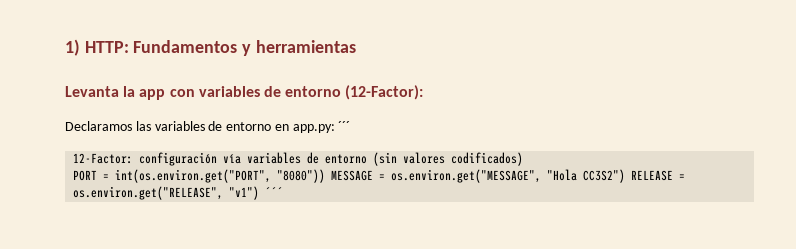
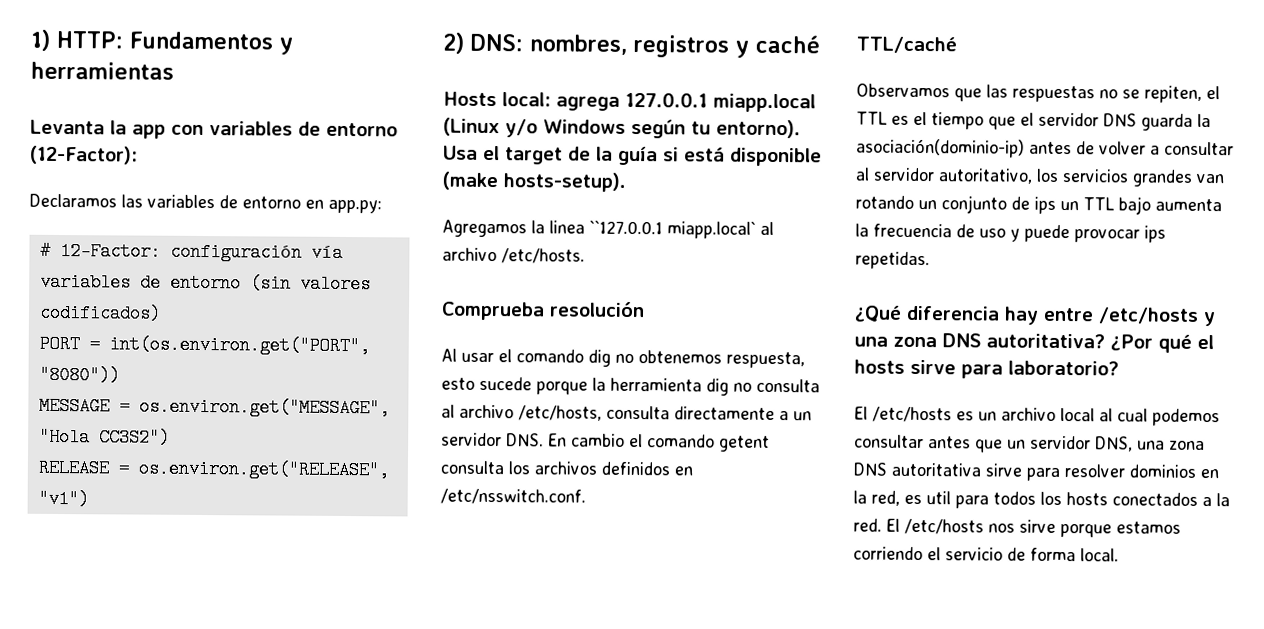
[338,121,351,131] ´´´ // -> [39,241,51,260] // #
(326, 176) none -> (120, 375) //
(626, 176) none -> (170, 437) //
[265,187,284,197] ´´´ -> [443,32,820,58] [443,91,816,113] [443,117,801,139] [443,145,822,167] [442,171,626,192] [442,219,774,239] [442,247,585,264] [441,301,645,321] [441,348,805,369] [441,376,820,396] [441,404,812,421] [441,432,770,452] [440,460,693,476] [440,488,586,505] [856,36,957,54] [856,83,1220,103] [856,111,1211,131] [856,138,1234,158] [855,167,1224,187] [855,195,1222,215] [855,223,1166,243] [855,251,930,270] [854,305,1216,327] [854,333,1214,353] [854,359,1119,379] [854,406,1220,427] [854,434,1205,453] [853,462,1219,481] [853,490,1230,509] [853,518,1181,538] [853,546,1119,562] // 2) DNS: nombres, registros y caché // Hosts local: agrega 127.0.0.1 miapp.local (Linux y/o Windows según tu entorno). Usa el target de la guía si está disponible (make hosts-setup). // Agregamos la linea ``127.0.0.1 miapp.local` al archivo /etc/hosts. // Comprueba resolución // Al usar el comando dig no obtenemos respuesta, esto sucede porque la herramienta dig no consulta al archivo /etc/hosts, consulta directamente a un servidor DNS. En cambio el comando getent consulta los archivos definidos en /etc/nsswitch.conf. // TTL/caché // Observamos que las respuestas no se repiten, el TTL es el tiempo que el servidor DNS guarda la asociación(dominio-ip) antes de volver a consultar al servidor autoritativo, los servicios grandes van rotando un conjunto de ips un TTL bajo aumenta la frecuencia de uso y puede provocar ips repetidas. // ¿Qué diferencia hay entre /etc/hosts y una zona DNS autoritativa? ¿Por qué el hosts sirve para laboratorio? // El /etc/hosts es un archivo local al cual podemos consultar antes que un servidor DNS, una zona DNS autoritativa sirve para resolver dominios en la red, es util para todos los hosts conectados a la red. El /etc/hosts nos sirve porque estamos corriendo el servicio de forma local.

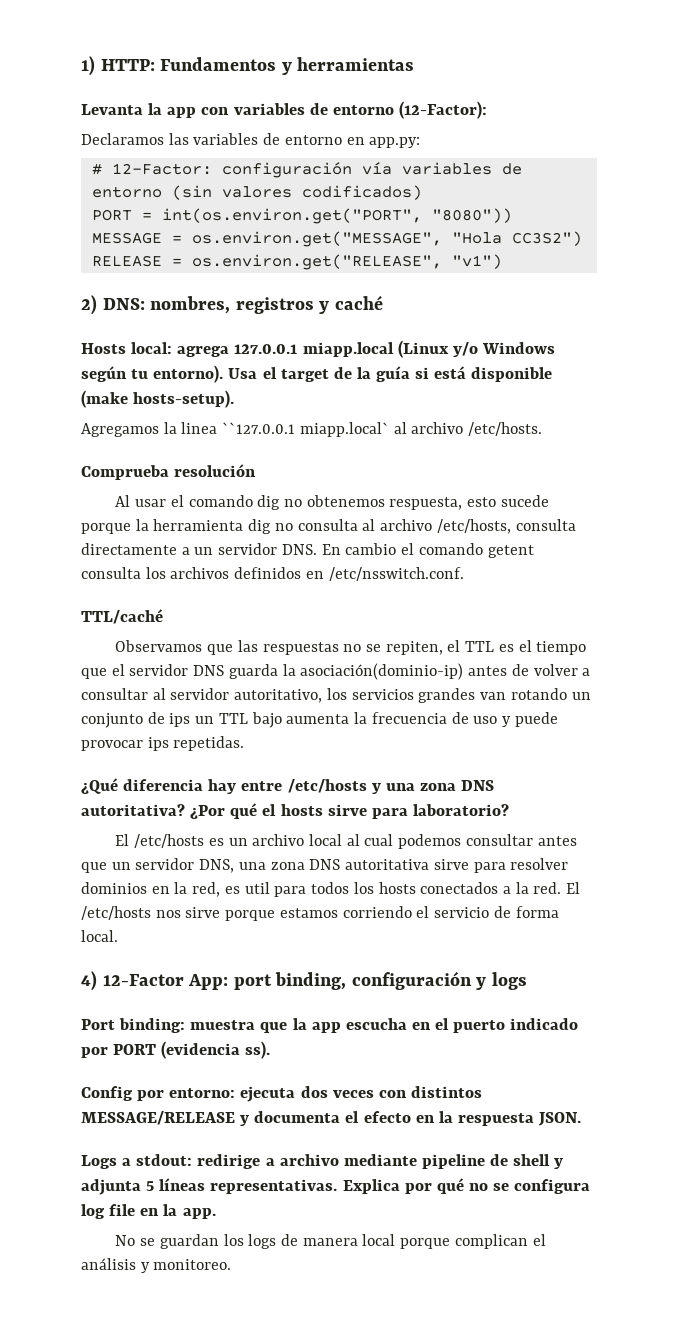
(1119, 555) none -> [81,971,527,991] [81,1018,579,1033] [81,1041,271,1059] [81,1086,482,1102] [81,1111,582,1126] [81,1154,564,1169] [81,1178,591,1195] [81,1204,216,1219] [115,1234,546,1249] [81,1258,232,1273] // 4) 12-Factor App: port binding, configuración y logs // Port binding: muestra que la app escucha en el puerto indicado por PORT (evidencia ss). // Config por entorno: ejecuta dos veces con distintos MESSAGE/RELEASE y documenta el efecto en la respuesta JSON. // Logs a stdout: redirige a archivo mediante pipeline de shell y adjunta 5 líneas representativas. Explica por qué no se configura log file en la app. // No se guardan los logs de manera local porque complican el análisis y monitoreo.

